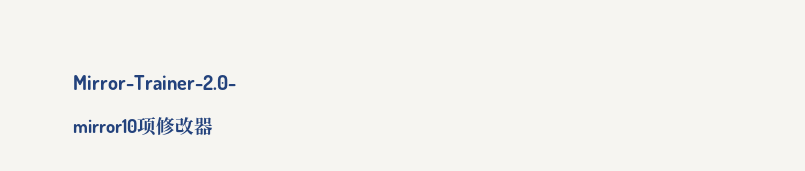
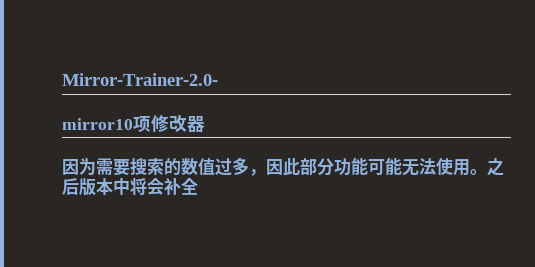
(213, 126) none -> [62,157,504,176] [62,178,198,196] // 因为需要搜索的数值过多，因此部分功能可能无法使用。之后版本中将会补全

